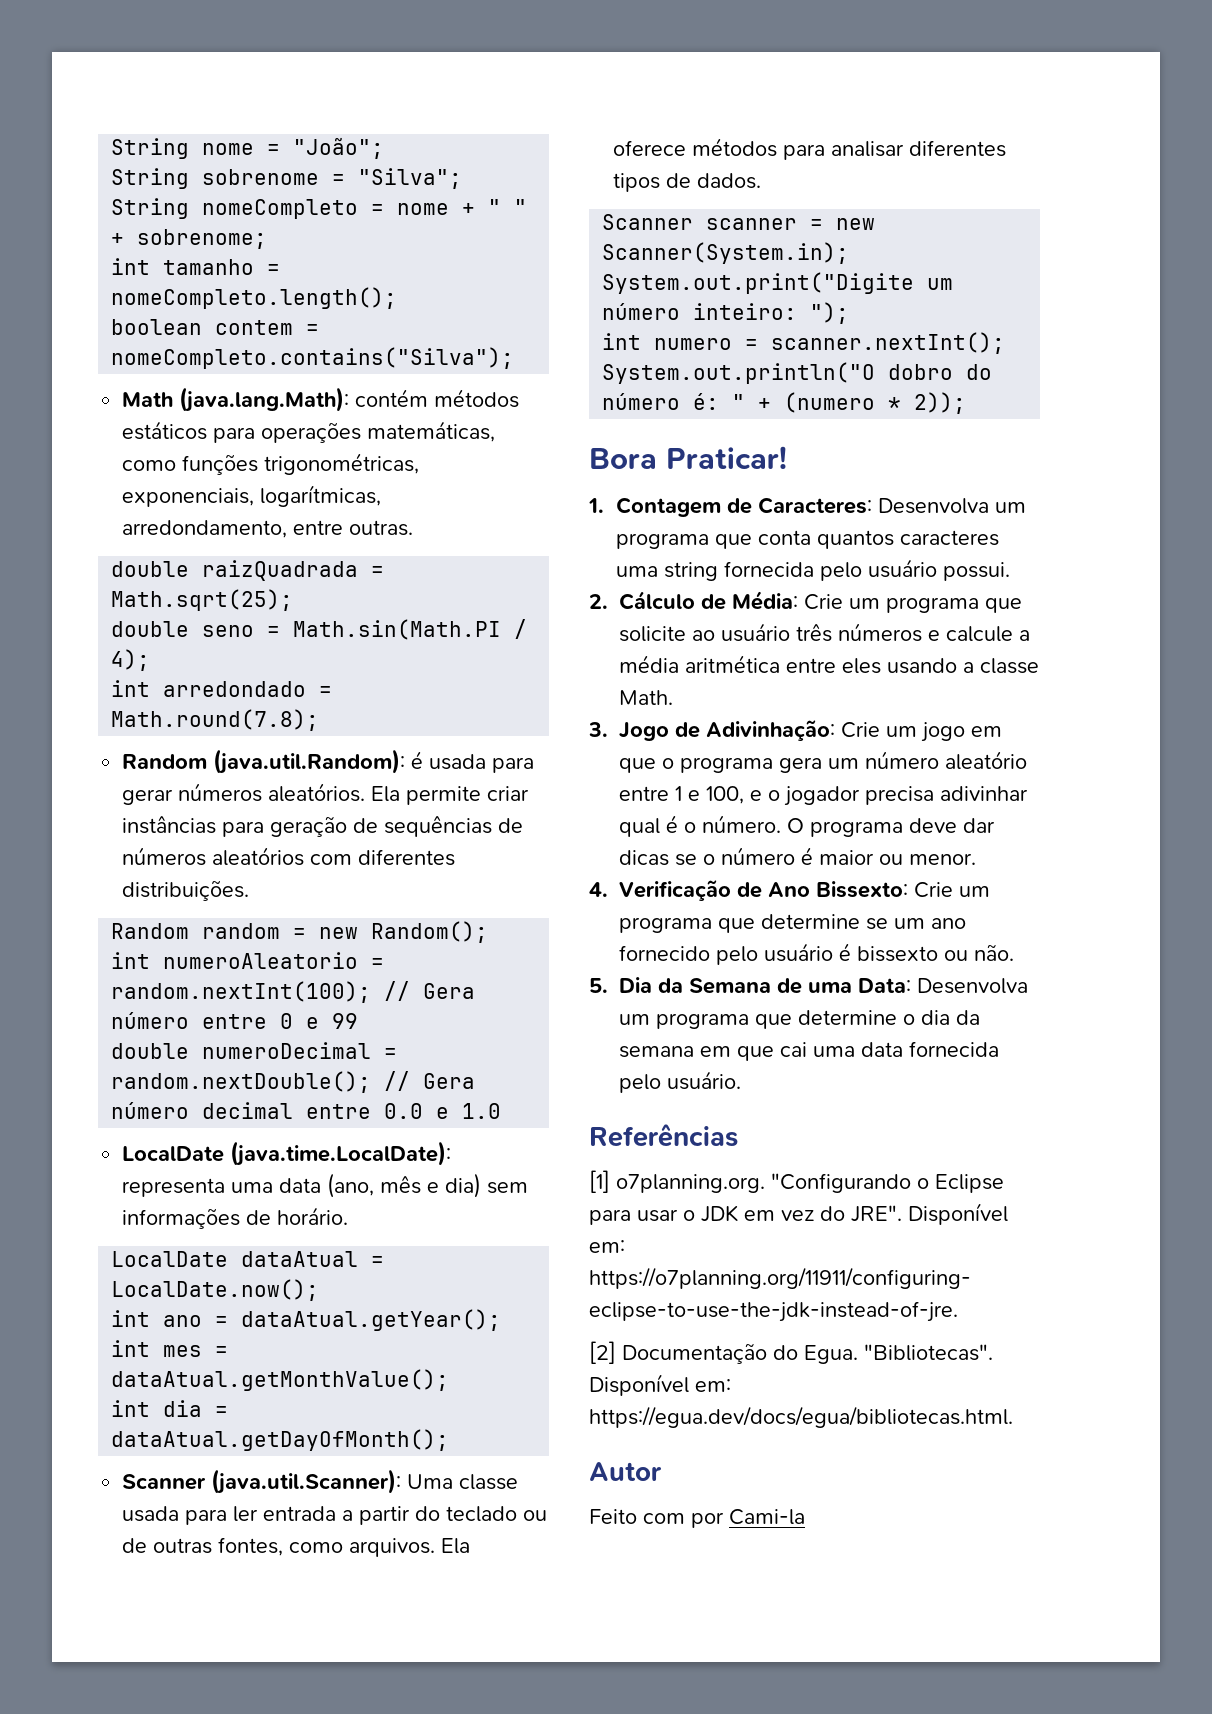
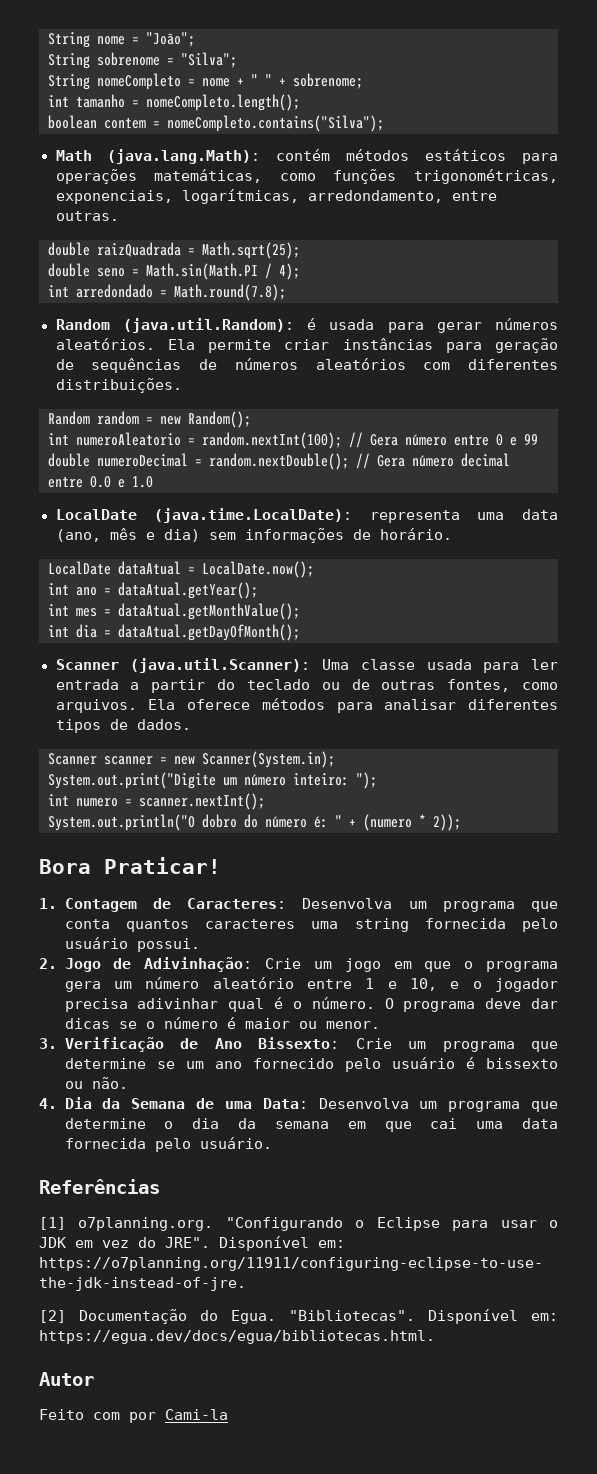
[619,591,1022,613] [619,623,1030,642] [619,655,1039,674] [619,690,673,705] [588,722,608,737] Cálculo de Média: Crie um programa que solicite ao usuário três números e calcule a média aritmética entre eles usando a classe Math. // 3. -> (57, 963) none
[706,786,744,804] 100, -> [409,978,437,991] 10,
[589,882,608,897] 4. -> [39,1038,57,1049] 3.
[589,978,608,993] 5. -> [39,1098,57,1109] 4.

